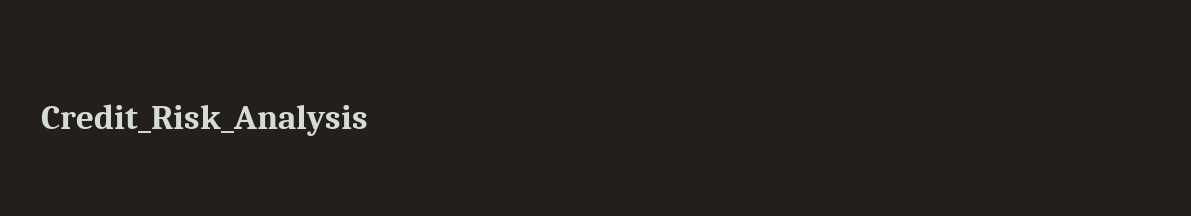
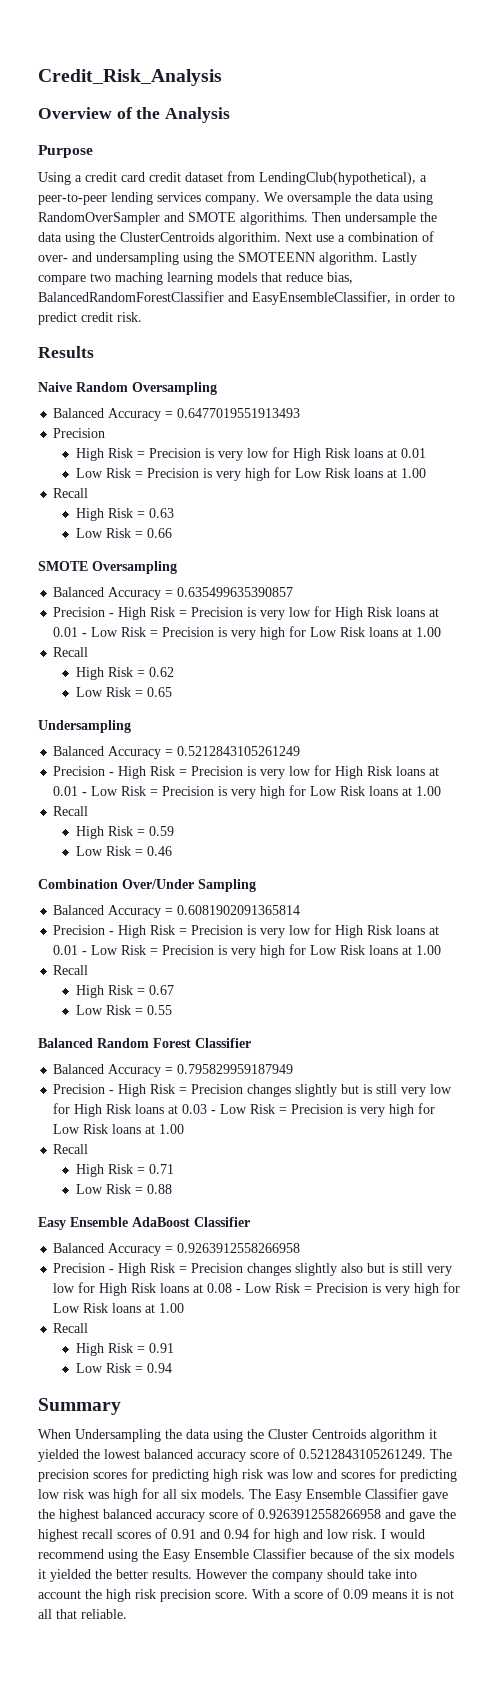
(368, 120) none -> [38,107,231,123] [38,145,93,158] [38,171,427,185] [38,192,433,205] [38,212,437,225] [38,231,434,245] [38,252,417,265] [38,272,353,285] [38,291,455,305] [38,312,142,325] [38,346,94,358] [38,382,217,395] [53,408,301,421] [53,428,106,438] [75,447,426,461] [75,467,426,481] [53,488,89,498] [75,508,174,521] [75,528,172,538] [38,561,177,574] [53,587,294,600] [53,606,440,620] [53,626,442,640] [53,647,89,657] [75,667,174,680] [75,687,172,697] [38,720,131,733] [53,746,301,759] [53,765,440,779] [53,785,442,799] [53,806,89,816] [75,826,174,839] [75,846,172,856] [38,879,256,892] [53,905,301,918] [53,924,440,938] [53,944,442,958] [53,965,89,975] [75,985,174,998] [75,1005,172,1015] [38,1038,251,1048] [53,1064,294,1077] [53,1084,453,1097] [53,1103,436,1117] [53,1124,185,1134] [53,1144,89,1154] [75,1164,174,1177] [75,1184,172,1194] [38,1217,250,1230] [53,1243,301,1256] [53,1263,453,1276] [53,1282,461,1296] [53,1303,185,1313] [53,1323,89,1333] [75,1343,174,1356] [75,1363,172,1373] [38,1398,121,1415] [38,1429,437,1442] [38,1448,452,1462] [38,1468,457,1482] [38,1488,448,1502] [38,1508,456,1522] [38,1528,425,1542] [38,1548,454,1562] [38,1569,417,1582] [38,1588,454,1602] [38,1609,127,1619] // Overview of the Analysis // Purpose // Using a credit card credit dataset from LendingClub(hypothetical), a peer-to-peer lending services company. We oversample the data using RandomOverSampler and SMOTE algorithims. Then undersample the data using the ClusterCentroids algorithim. Next use a combination of over- and undersampling using the SMOTEENN algorithm. Lastly compare two maching learning models that reduce bias, BalancedRandomForestClassifier and EasyEnsembleClassifier, in order to predict credit risk. // Results // Naive Random Oversampling // Balanced Accuracy = 0.6477019551913493 // Precision // High Risk = Precision is very low for High Risk loans at 0.01 // Low Risk = Precision is very high for Low Risk loans at 1.00 // Recall // High Risk = 0.63 // Low Risk = 0.66 // SMOTE Oversampling // Balanced Accuracy = 0.635499635390857 // Precision - High Risk = Precision is very low for High Risk loans at 0.01 - Low Risk = Precision is very high for Low Risk loans at 1.00 // Recall // High Risk = 0.62 // Low Risk = 0.65 // Undersampling // Balanced Accuracy = 0.5212843105261249 // Precision - High Risk = Precision is very low for High Risk loans at 0.01 - Low Risk = Precision is very high for Low Risk loans at 1.00 // Recall // High Risk = 0.59 // Low Risk = 0.46 // Combination Over/Under Sampling // Balanced Accuracy = 0.6081902091365814 // Precision - High Risk = Precision is very low for High Risk loans at 0.01 - Low Risk = Precision is very high for Low Risk loans at 1.00 // Recall // High Risk = 0.67 // Low Risk = 0.55 // Balanced Random Forest Classifier // Balanced Accuracy = 0.795829959187949 // Precision - High Risk = Precision changes slightly but is still very low for High Risk loans at 0.03 - Low Risk = Precision is very high for Low Risk loans at 1.00 // Recall // High Risk = 0.71 // Low Risk = 0.88 // Easy Ensemble AdaBoost Classifier // Balanced Accuracy = 0.9263912558266958 // Precision - High Risk = Precision changes slightly also but is still very low for High Risk loans at 0.08 - Low Risk = Precision is very high for Low Risk loans at 1.00 // Recall // High Risk = 0.91 // Low Risk = 0.94 // Summary // When Undersampling the data using the Cluster Centroids algorithm it yielded the lowest balanced accuracy score of 0.5212843105261249. The precision scores for predicting high risk was low and scores for predicting low risk was high for all six models. The Easy Ensemble Classifier gave the highest balanced accuracy score of 0.9263912558266958 and gave the highest recall scores of 0.91 and 0.94 for high and low risk. I would recommend using the Easy Ensemble Classifier because of the six models it yielded the better results. However the company should take into account the high risk precision score. With a score of 0.09 means it is not all that reliable.

